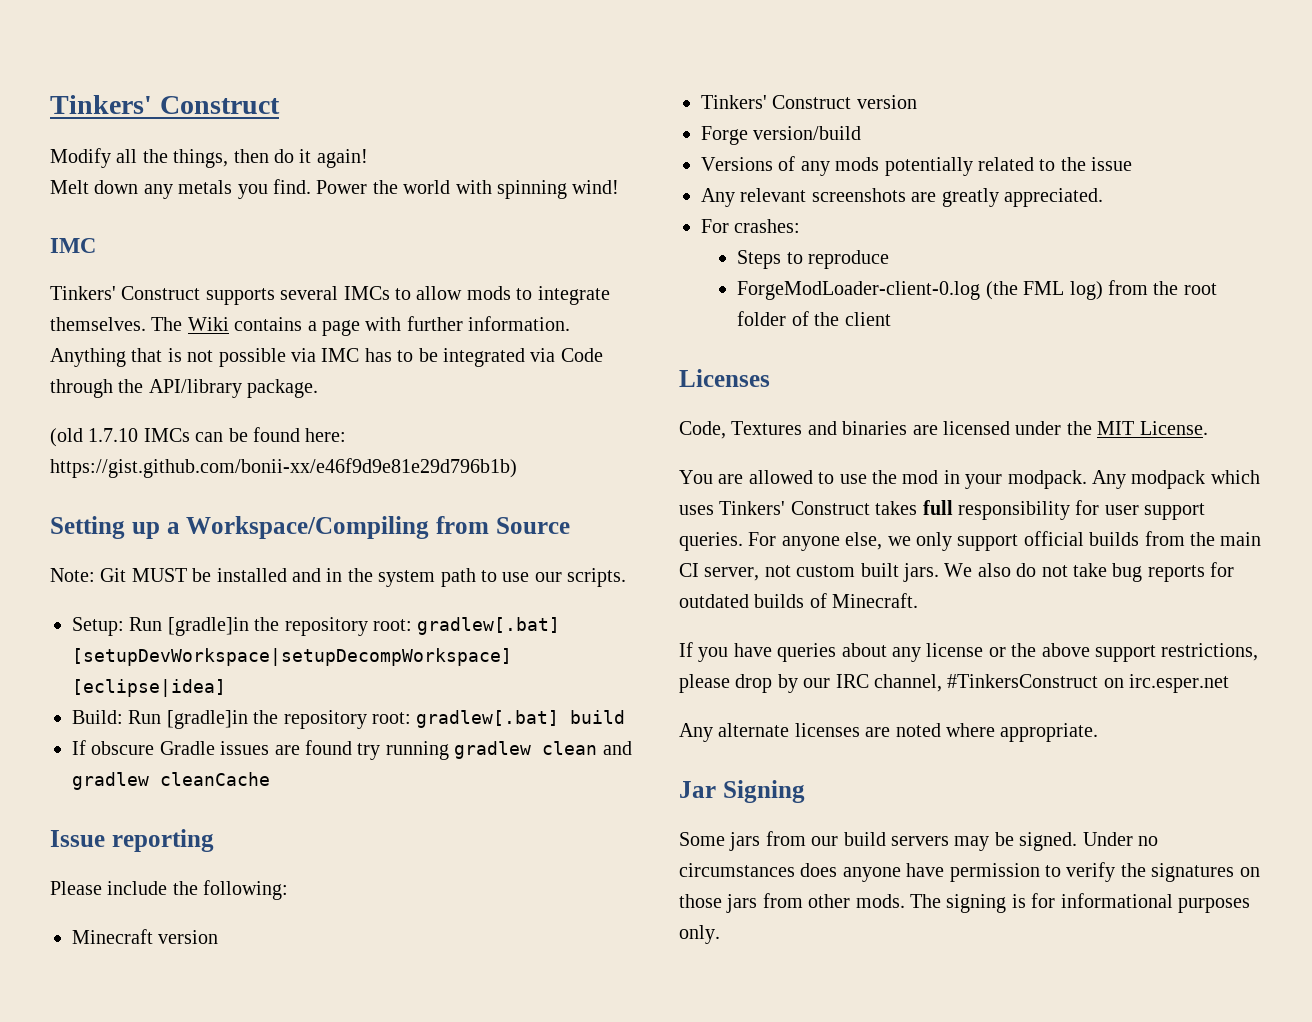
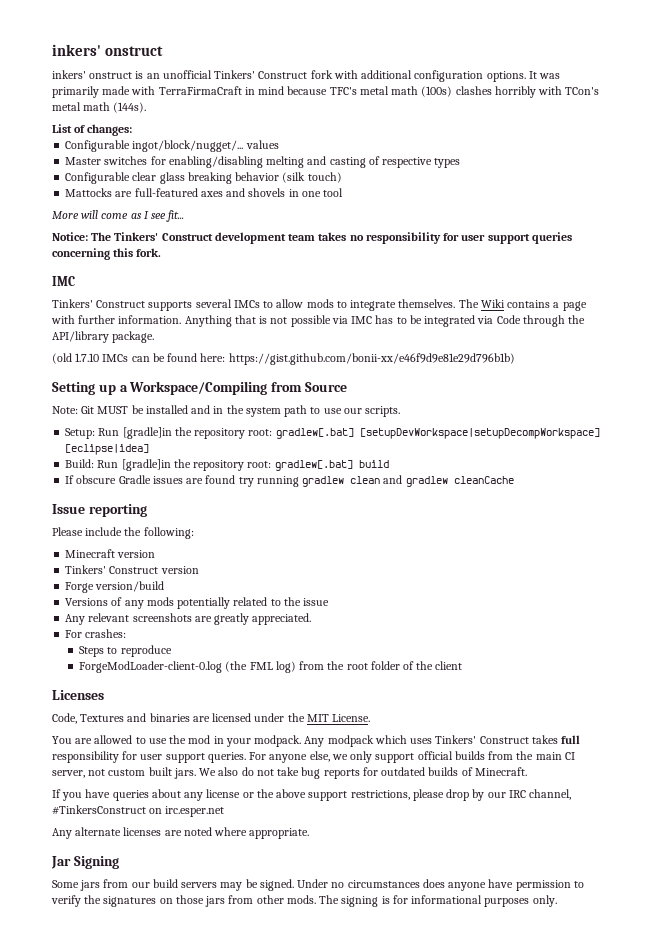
[50,95,280,114] [50,148,368,168] [50,179,620,199] Tinkers' Construct // Modify all the things, then do it again! // Melt down any metals you find. Power the world with spinning wind! -> [52,44,164,56] [52,70,561,82] [52,86,600,98] [52,102,147,113] [52,124,133,136] [65,140,279,152] [65,156,461,168] [65,172,342,184] [65,188,344,197] [52,210,185,222] [52,232,572,244] [52,248,162,260] inkers' onstruct // inkers' onstruct is an unofficial Tinkers' Construct fork with additional configuration options. It was primarily made with TerraFirmaCraft in mind because TFC's metal math (100s) clashes horribly with TCon's metal math (144s). // List of changes: // Configurable ingot/block/nugget/... values // Master switches for enabling/disabling melting and casting of respective types // Configurable clear glass breaking behavior (silk touch) // Mattocks are full-featured axes and shovels in one tool // More will come as I see fit... // Notice: The Tinkers' Construct development team takes no responsibility for user support queries concerning this fork.

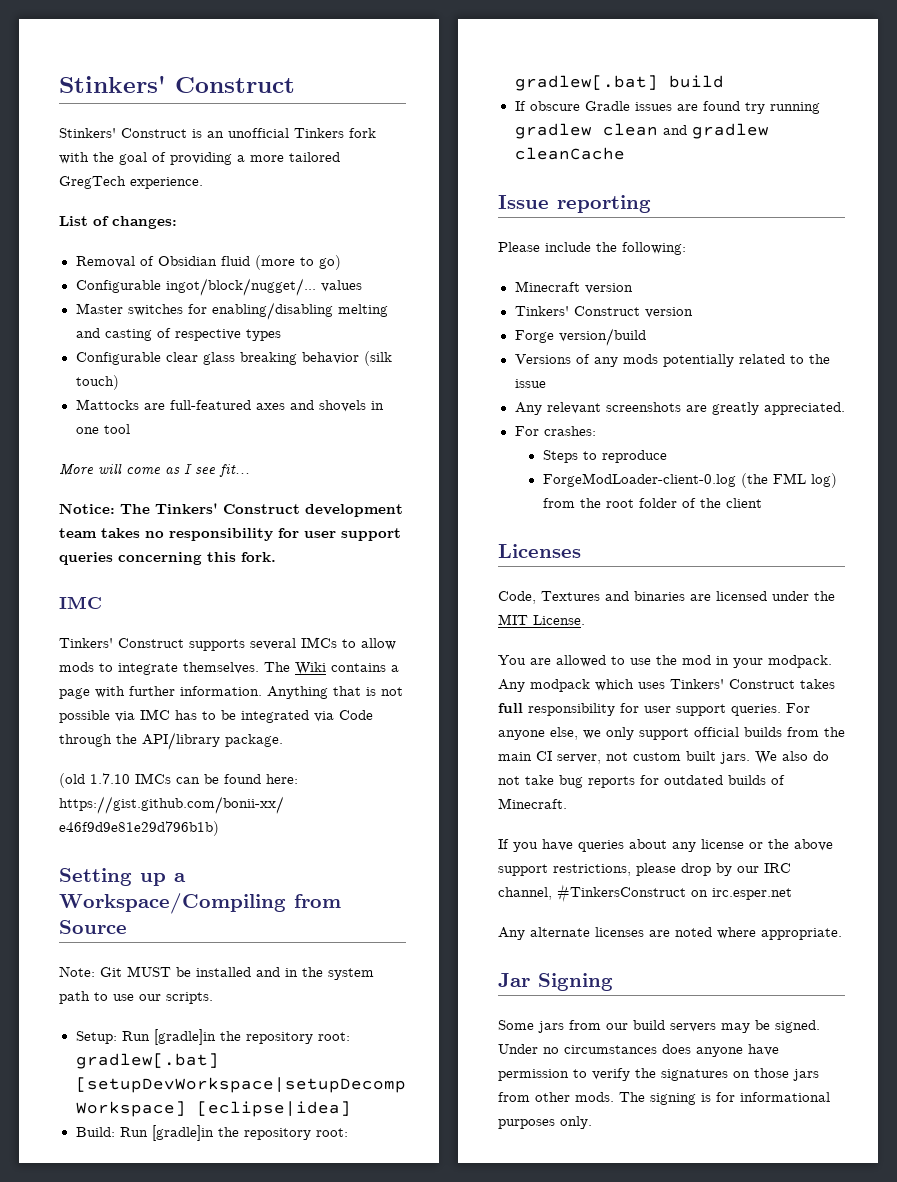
[52,44,164,56] [52,70,561,82] [52,86,600,98] [52,102,147,113] [52,124,133,136] inkers' onstruct // inkers' onstruct is an unofficial Tinkers' Construct fork with additional configuration options. It was primarily made with TerraFirmaCraft in mind because TFC's metal math (100s) clashes horribly with TCon's metal math (144s). // List of changes: -> [59,75,295,93] [59,128,376,138] [59,152,340,165] [59,176,203,189] [59,216,177,229] [75,255,341,270] Stinkers' Construct // Stinkers' Construct is an unofficial Tinkers fork with the goal of providing a more tailored GregTech experience. // List of changes: // Removal of Obsidian fluid (more to go)

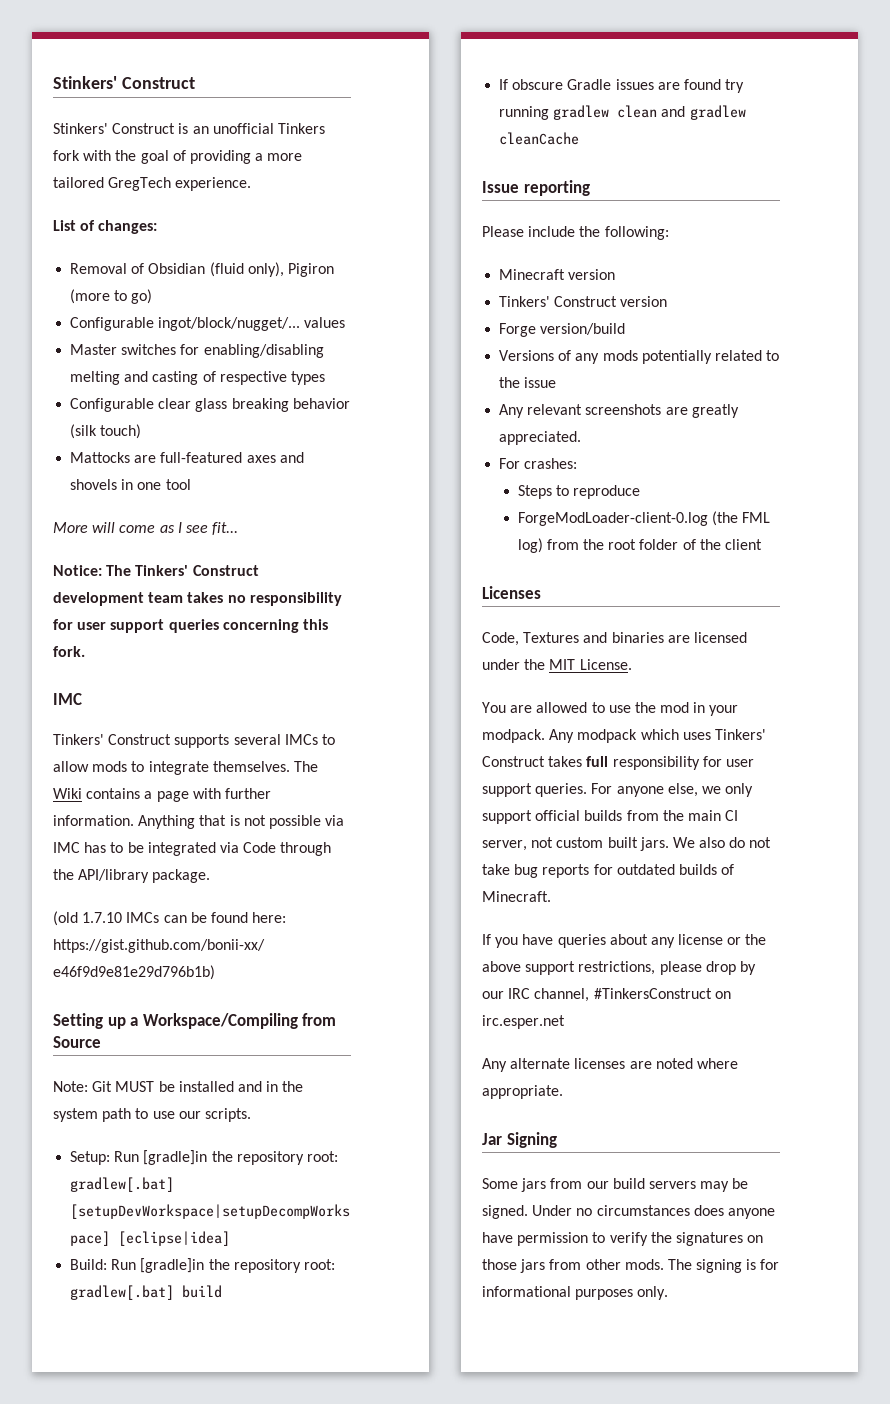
[220,256,250,266] fluid -> [209,262,334,277] (fluid only), Pigiron

